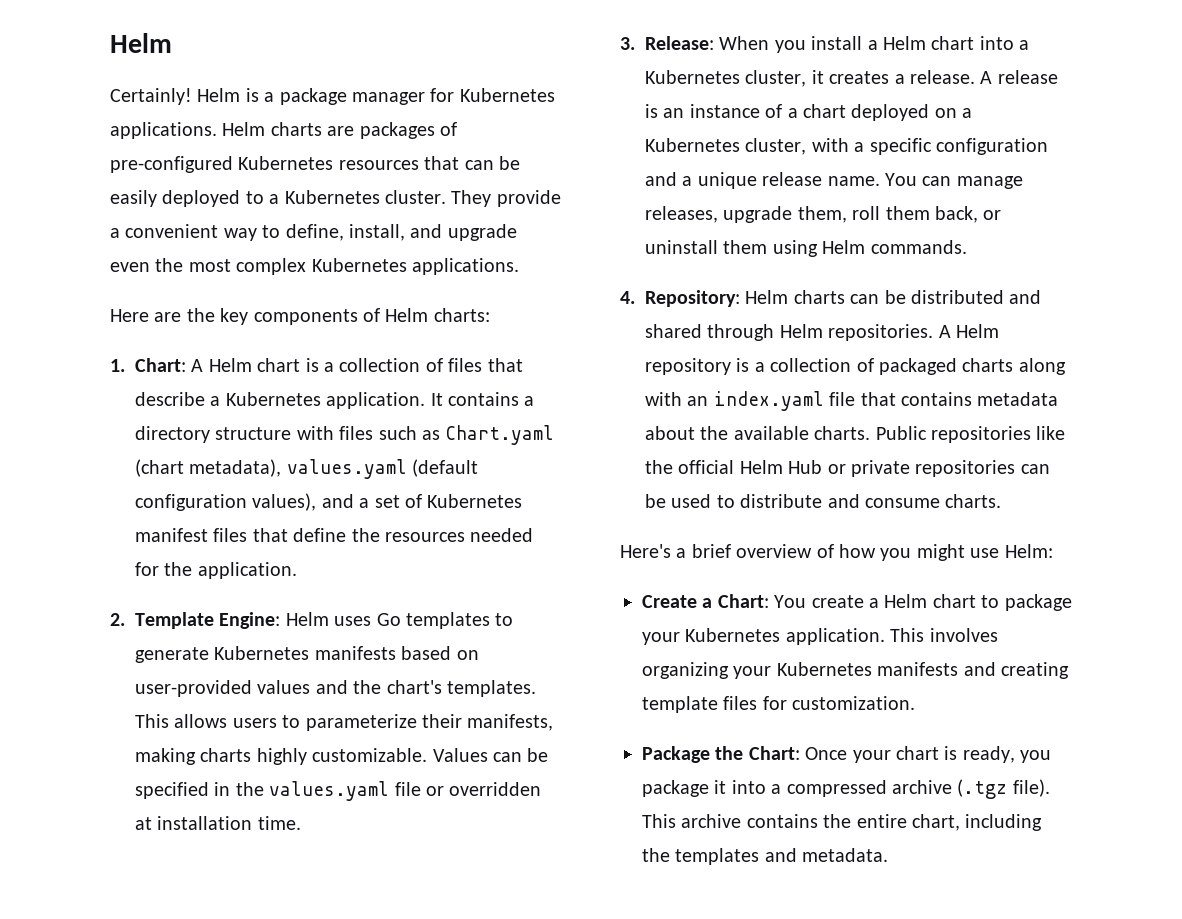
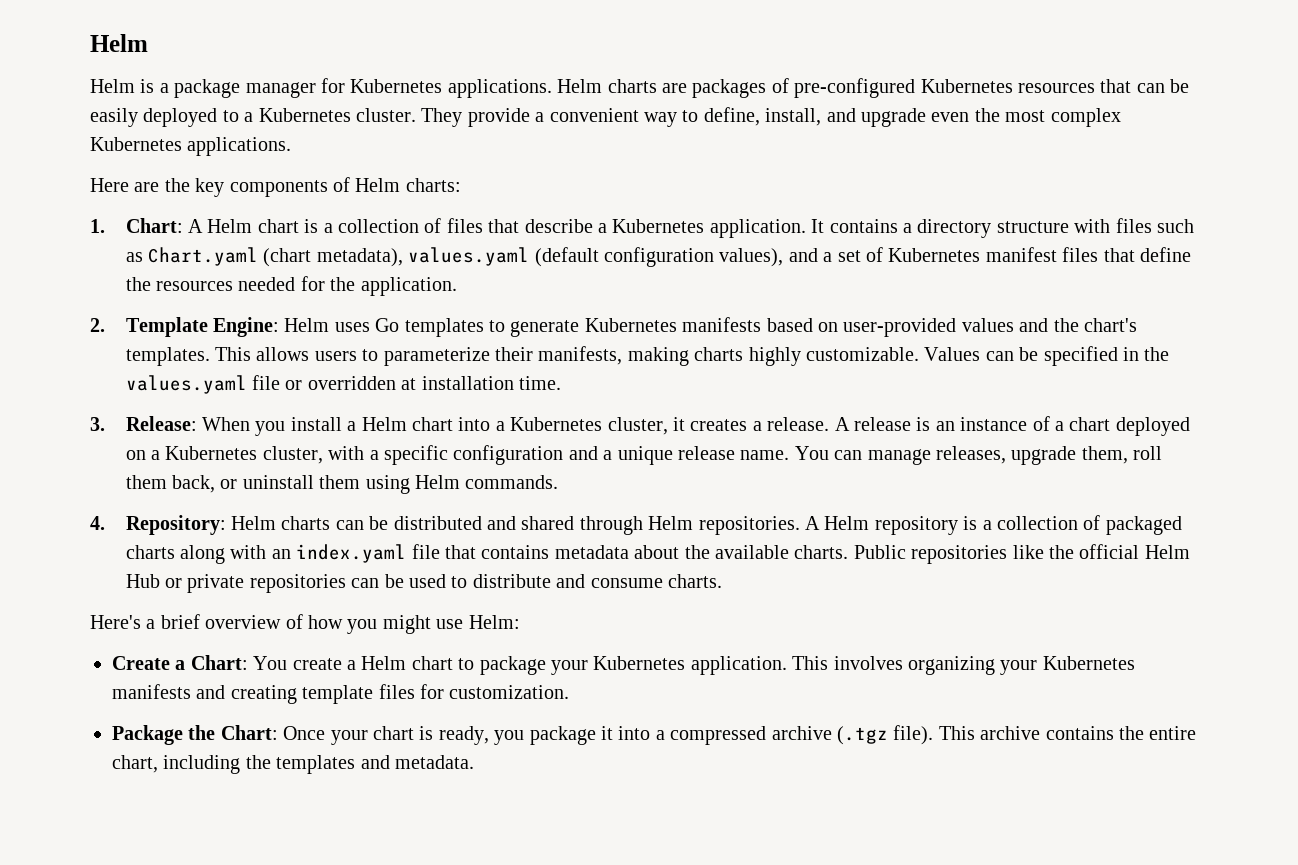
[110,88,192,105] Certainly! -> (148, 43) none

